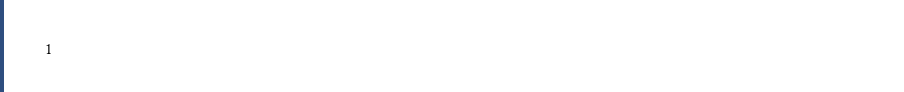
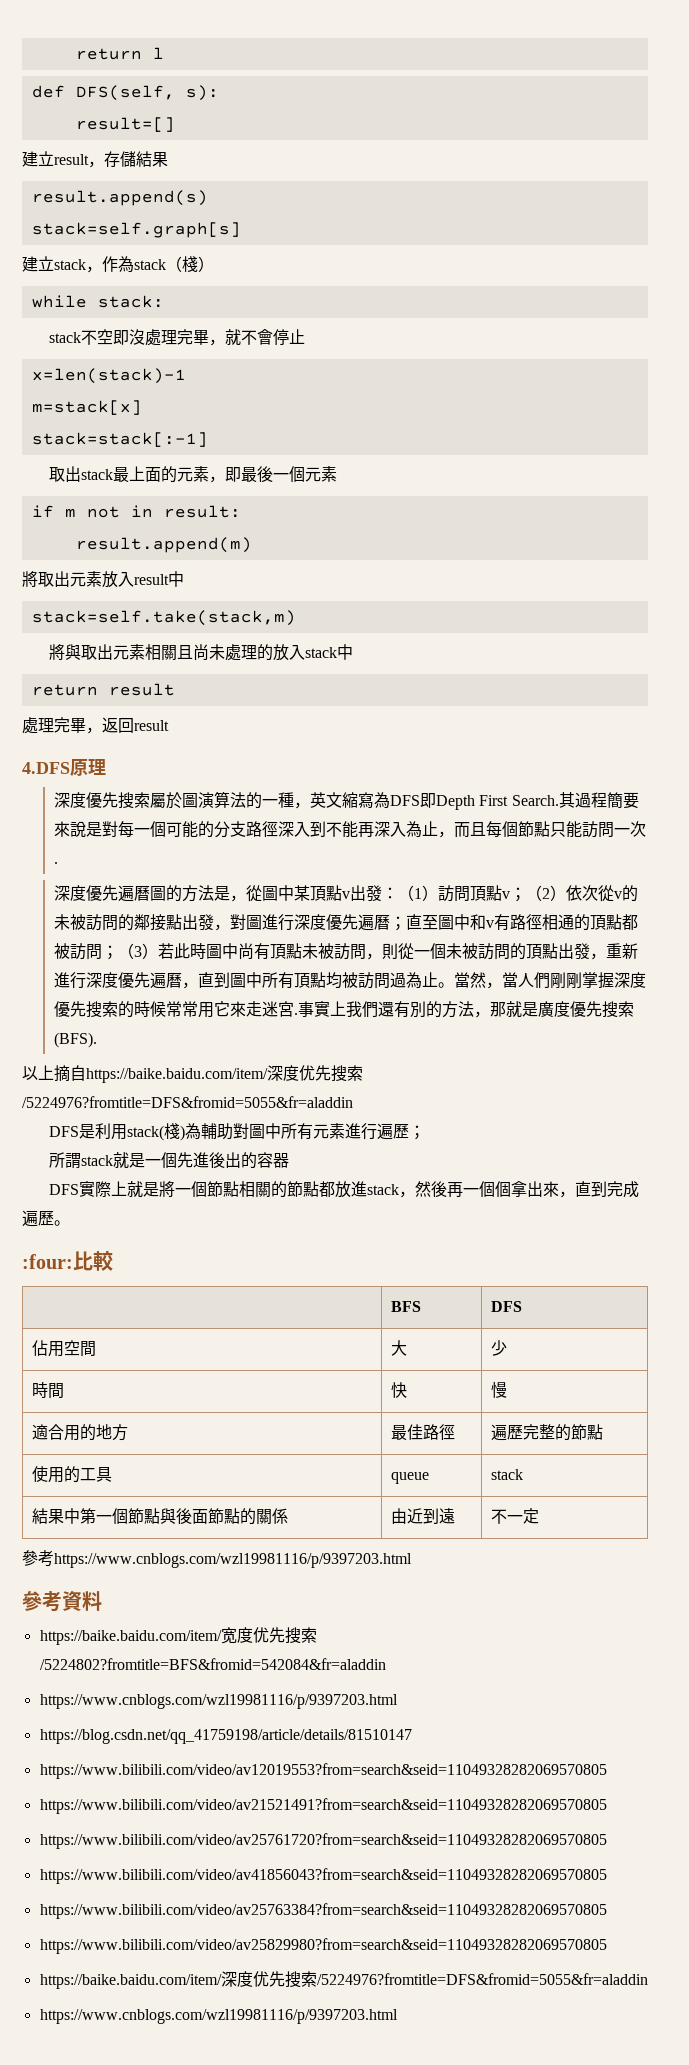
[45,44,52,54] 1 -> [75,47,164,60] [31,85,219,101] [75,117,175,132] [22,151,168,168] [31,190,208,206] [31,222,241,238] [22,256,214,273] [31,295,164,308] [48,329,305,346] [31,368,186,384] [31,400,142,415] [31,432,208,447] [48,466,337,483] [31,505,241,518] [75,537,252,553] [22,571,184,588] [31,610,296,626] [48,644,353,661] [31,683,175,696] [22,717,169,734] [22,759,106,776] [53,791,639,810] [53,821,646,838] [53,862,58,864] [53,885,638,902] [53,914,638,931] [53,943,638,960] [53,972,646,989] [53,1001,634,1018] [53,1032,97,1048] [22,1065,363,1083] [22,1096,353,1108] [48,1123,425,1141] [48,1152,289,1169] [48,1181,639,1198] [22,1210,70,1227] [22,1251,113,1271] [390,1301,421,1312] [490,1301,522,1312] [31,1340,96,1357] [390,1340,407,1356] [490,1340,507,1356] [31,1382,64,1399] [390,1382,407,1398] [490,1381,507,1398] [31,1424,128,1441] [390,1424,455,1440] [490,1424,603,1441] [31,1466,112,1483] [390,1472,429,1484] [490,1469,523,1480] [31,1508,288,1525] [390,1508,455,1524] [490,1508,539,1524] [22,1550,412,1568] [22,1591,102,1612] [39,1627,317,1645] [39,1658,386,1670] [39,1694,398,1709] [39,1729,412,1744] [39,1763,607,1779] [39,1798,607,1814] [39,1833,607,1849] [39,1868,607,1884] [39,1903,607,1919] [39,1938,607,1954] [39,1971,648,1989] [39,2009,398,2024] return l // def DFS(self, s): // result=[] // 建立result，存儲結果 // result.append(s) // stack=self.graph[s] // 建立stack，作為stack（棧） // while stack: // stack不空即沒處理完畢，就不會停止 // x=len(stack)-1 // m=stack[x] // stack=stack[:-1] // 取出stack最上面的元素，即最後一個元素 // if m not in result: // result.append(m) // 將取出元素放入result中 // stack=self.take(stack,m) // 將與取出元素相關且尚未處理的放入stack中 // return result // 處理完畢，返回result // 4.DFS原理 // 深度優先搜索屬於圖演算法的一種，英文縮寫為DFS即Depth First Search.其過程簡要來說是對每一個可能的分支路徑深入到不能再深入為止，而且每個節點只能訪問一次. // 深度優先遍曆圖的方法是，從圖中某頂點v出發：（1）訪問頂點v；（2）依次從v的未被訪問的鄰接點出發，對圖進行深度優先遍曆；直至圖中和v有路徑相通的頂點都被訪問；（3）若此時圖中尚有頂點未被訪問，則從一個未被訪問的頂點出發，重新進行深度優先遍曆，直到圖中所有頂點均被訪問過為止。當然，當人們剛剛掌握深度優先搜索的時候常常用它來走迷宮.事實上我們還有別的方法，那就是廣度優先搜索(BFS). // 以上摘自https://baike.baidu.com/item/深度优先搜索/5224976?fromtitle=DFS&fromid=5055&fr=aladdin // DFS是利用stack(棧)為輔助對圖中所有元素進行遍歷； // 所謂stack就是一個先進後出的容器 // DFS實際上就是將一個節點相關的節點都放進stack，然後再一個個拿出來，直到完成遍歷。 // :four:比較 // | BFS | DFS // 佔用空間 | 大 | 少 // 時間 | 快 | 慢 // 適合用的地方 | 最佳路徑 | 遍歷完整的節點 // 使用的工具 | queue | stack // 結果中第一個節點與後面節點的關係 | 由近到遠 | 不一定 // 參考https://www.cnblogs.com/wzl19981116/p/9397203.html // 參考資料 // https://baike.baidu.com/item/宽度优先搜索/5224802?fromtitle=BFS&fromid=542084&fr=aladdin // https://www.cnblogs.com/wzl19981116/p/9397203.html // https://blog.csdn.net/qq_41759198/article/details/81510147 // https://www.bilibili.com/video/av12019553?from=search&seid=11049328282069570805 // https://www.bilibili.com/video/av21521491?from=search&seid=11049328282069570805 // https://www.bilibili.com/video/av25761720?from=search&seid=11049328282069570805 // https://www.bilibili.com/video/av41856043?from=search&seid=11049328282069570805 // https://www.bilibili.com/video/av25763384?from=search&seid=11049328282069570805 // https://www.bilibili.com/video/av25829980?from=search&seid=11049328282069570805 // https://baike.baidu.com/item/深度优先搜索/5224976?fromtitle=DFS&fromid=5055&fr=aladdin // https://www.cnblogs.com/wzl19981116/p/9397203.html

